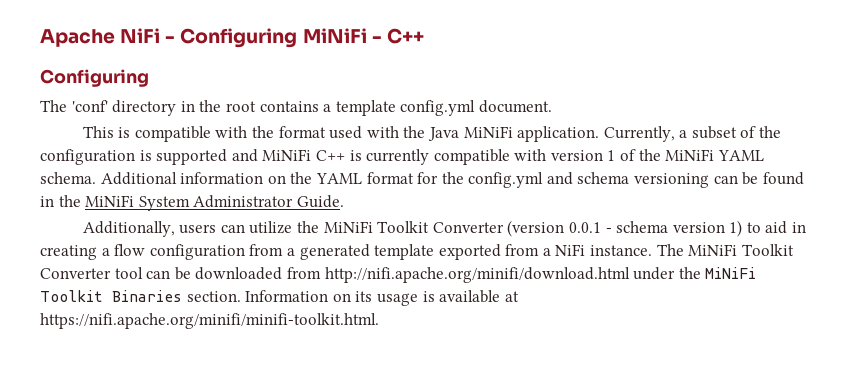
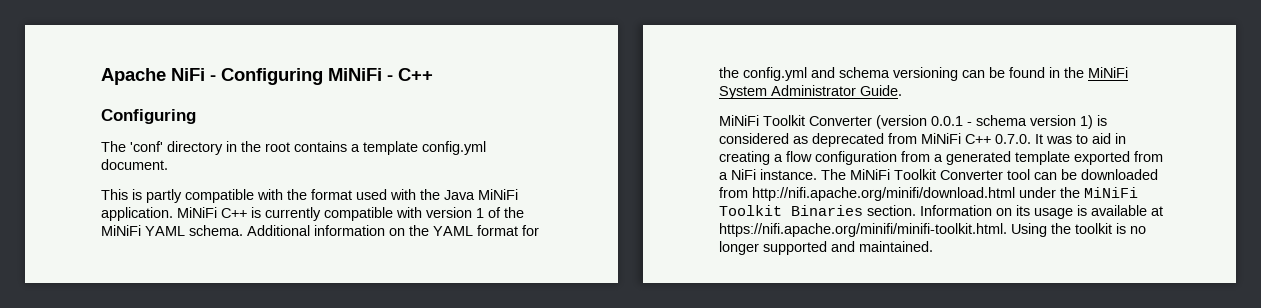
(131, 132) none -> [146,189,182,203] partly
[603,126,782,142] [40,149,258,165] Currently, a subset of the configuration is supported and -> (173, 214) none
[82,221,319,237] Additionally, users can utilize the -> (902, 90) none
(743, 228) none -> [1097,115,1107,126] [719,133,1072,147] is considered as deprecated from MiNiFi C++ 0.7.0. It was
(379, 321) none -> [1011,223,1146,237] [719,241,933,255] Using the toolkit is no longer supported and maintained.

